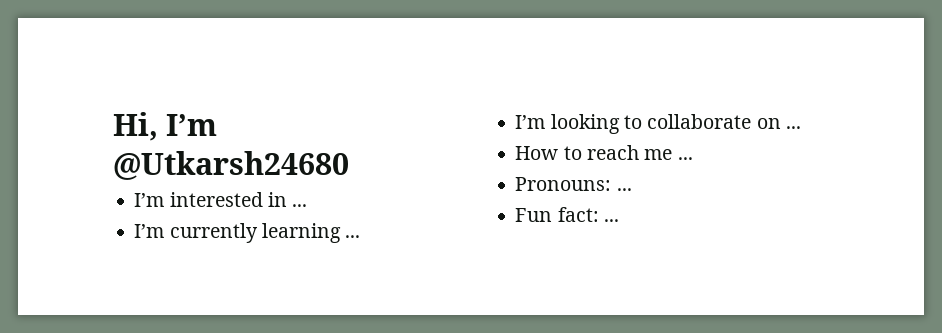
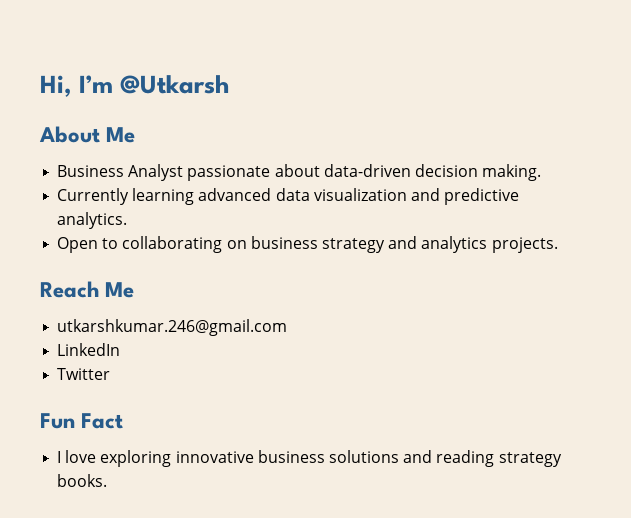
[113,151,349,180] [134,192,308,207] [134,223,361,243] [515,114,801,134] [515,145,693,160] [515,177,632,191] [515,207,619,222] @Utkarsh24680 // I’m interested in ... // I’m currently learning ... // I’m looking to collaborate on ... // How to reach me ... // Pronouns: ... // Fun fact: ... -> [120,75,230,94] [39,126,136,143] [57,164,542,181] [57,188,520,205] [57,212,128,229] [57,236,558,253] [40,281,135,298] [57,319,288,336] [57,343,121,356] [57,368,111,380] [40,413,124,429] [57,450,562,467] [57,474,108,487] @Utkarsh // About Me // Business Analyst passionate about data-driven decision making. // Currently learning advanced data visualization and predictive analytics. // Open to collaborating on business strategy and analytics projects. // Reach Me // utkarshkumar.246@gmail.com // LinkedIn // Twitter // Fun Fact // I love exploring innovative business solutions and reading strategy books.

